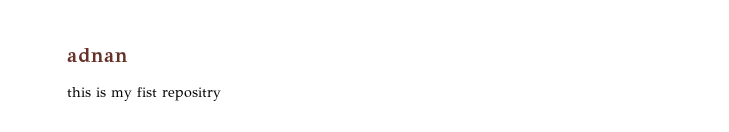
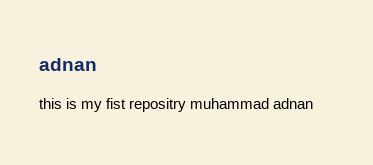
(221, 94) none -> [190,98,314,109] muhammad adnan

